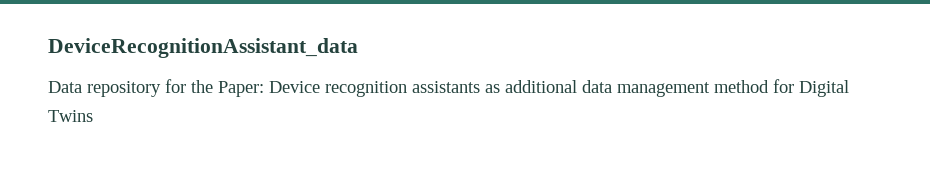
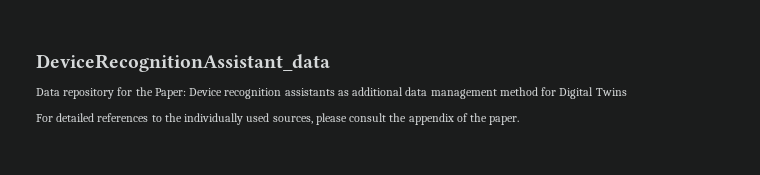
(93, 116) none -> [36,113,520,125] // For detailed references to the individually used sources, please consult the appendix of the paper.

